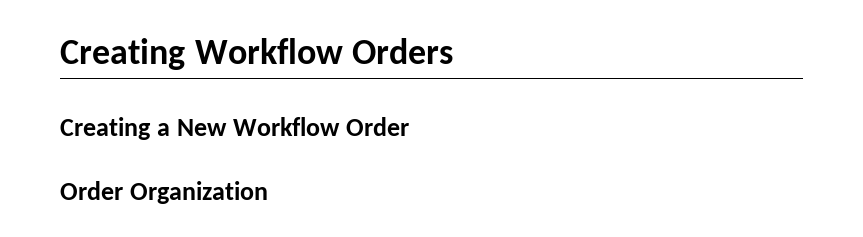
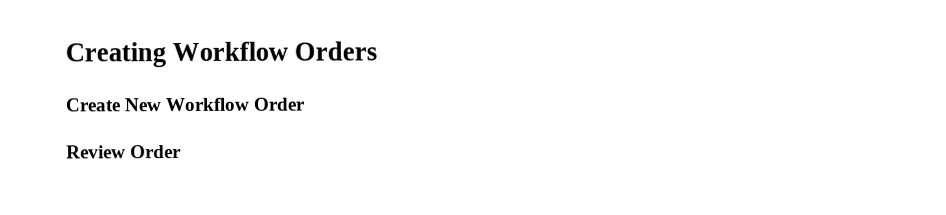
[60,117,171,140] Creating a -> [65,98,121,112] Create
[60,181,269,204] Order Organization -> [66,145,183,159] Review Order

